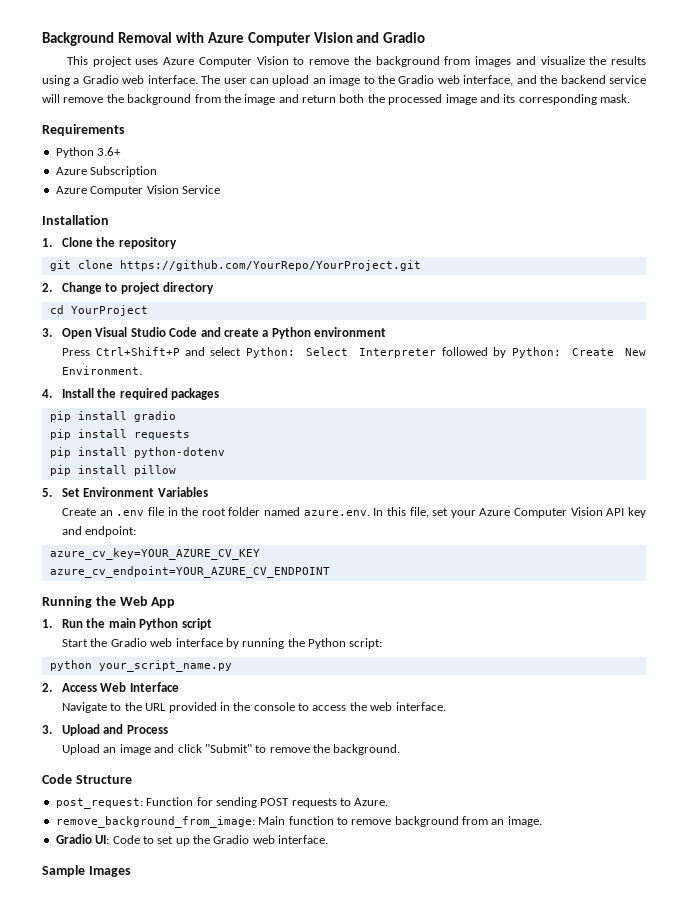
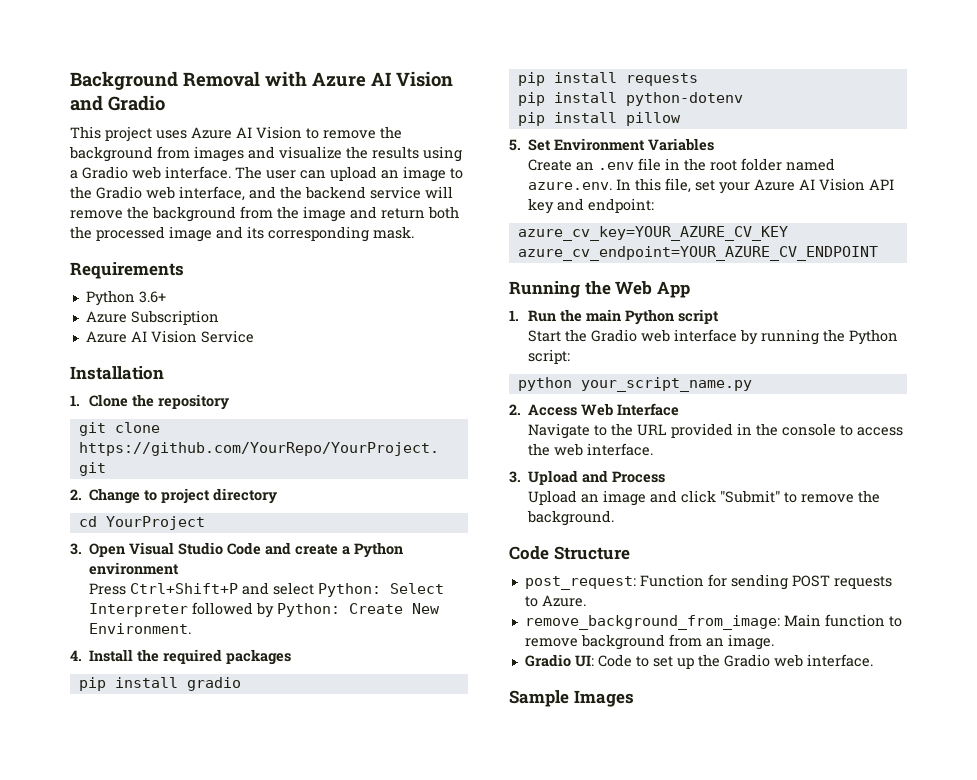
[247,32,311,46] Computer -> [371,72,391,86] AI
[198,57,252,67] Computer -> [236,127,252,138] AI
[90,186,144,196] Computer -> [130,331,147,342] AI
[514,508,568,518] Computer -> [798,179,815,190] AI

